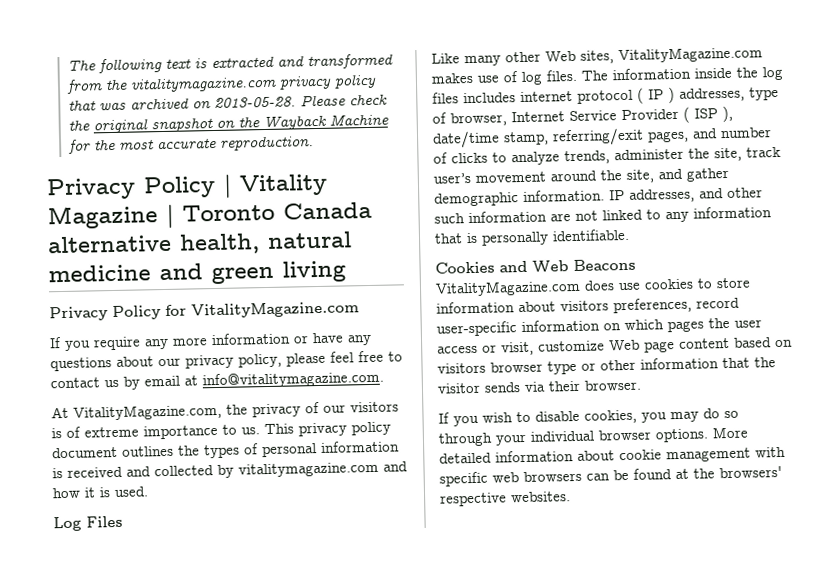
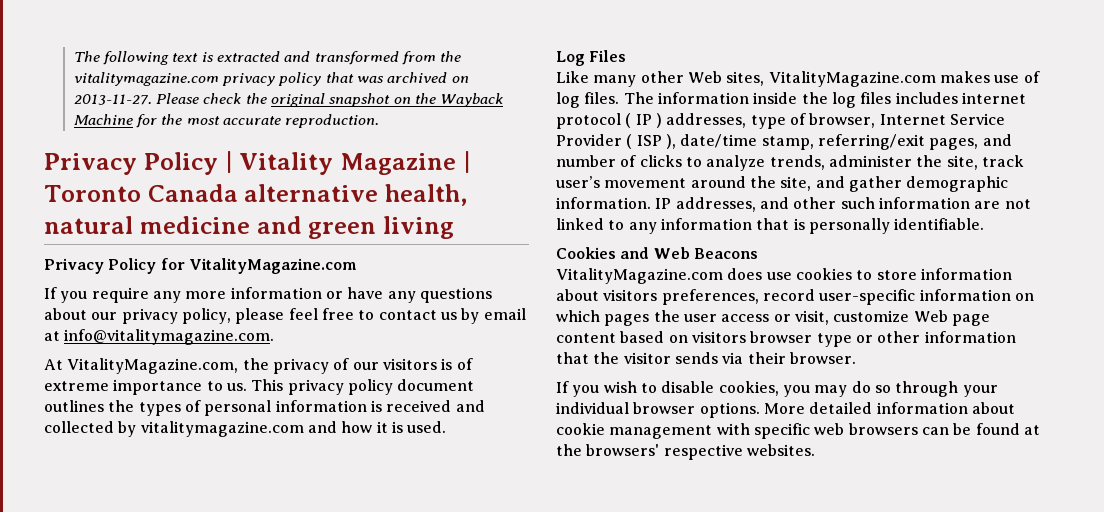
[213,96,296,109] 2013-05-28. -> [73,94,152,105] 2013-11-27.

